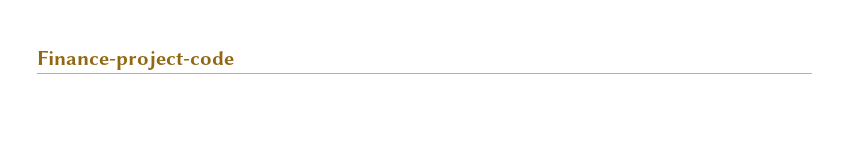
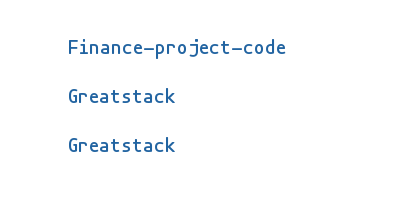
(234, 60) none -> [68,88,176,103] [68,137,176,152] // Greatstack // Greatstack

